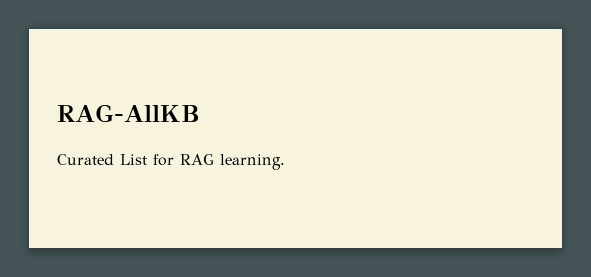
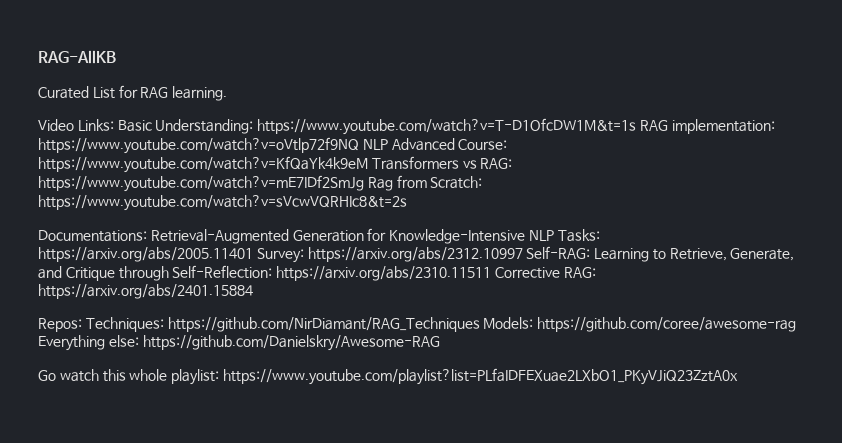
(285, 162) none -> [38,118,775,135] [38,137,508,154] [38,156,513,173] [38,175,483,192] [38,195,407,211] [38,228,600,244] [38,246,795,263] [38,265,596,281] [38,284,253,299] [38,317,797,332] [38,335,440,351] [38,368,738,385] // Video Links: Basic Understanding: https://www.youtube.com/watch?v=T-D1OfcDW1M&t=1s RAG implementation: https://www.youtube.com/watch?v=oVtlp72f9NQ NLP Advanced Course: https://www.youtube.com/watch?v=KfQaYk4k9eM Transformers vs RAG: https://www.youtube.com/watch?v=mE7IDf2SmJg Rag from Scratch: https://www.youtube.com/watch?v=sVcwVQRHIc8&t=2s // Documentations: Retrieval-Augmented Generation for Knowledge-Intensive NLP Tasks: https://arxiv.org/abs/2005.11401 Survey: https://arxiv.org/abs/2312.10997 Self-RAG: Learning to Retrieve, Generate, and Critique through Self-Reflection: https://arxiv.org/abs/2310.11511 Corrective RAG: https://arxiv.org/abs/2401.15884 // Repos: Techniques: https://github.com/NirDiamant/RAG_Techniques Models: https://github.com/coree/awesome-rag Everything else: https://github.com/Danielskry/Awesome-RAG // Go watch this whole playlist: https://www.youtube.com/playlist?list=PLfaIDFEXuae2LXbO1_PKyVJiQ23ZztA0x

